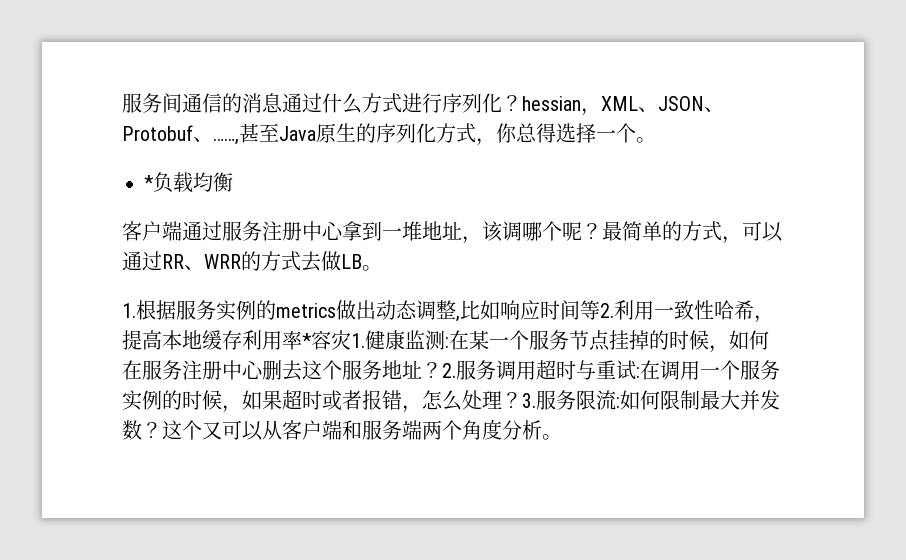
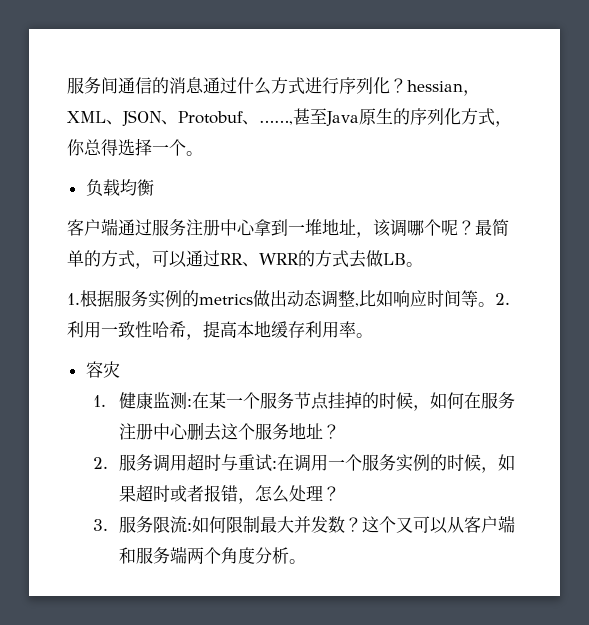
[144,175,154,190] * -> (203, 153) none
(600, 310) none -> [478,302,495,307] 。
[302,333,312,348] * -> [356,333,373,338] 。 //
(351, 340) none -> (120, 369) //
(442, 370) none -> (341, 431) //
(522, 400) none -> (341, 493) //

